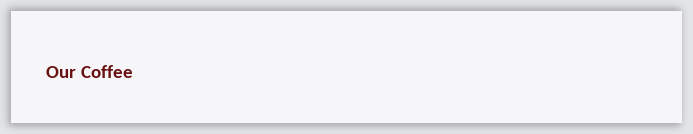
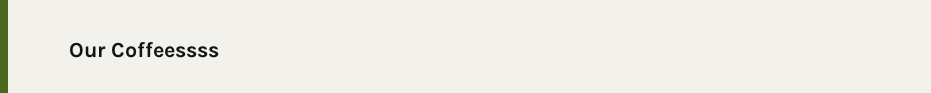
[81,65,134,78] Coffee -> [110,42,219,58] Coffeessss

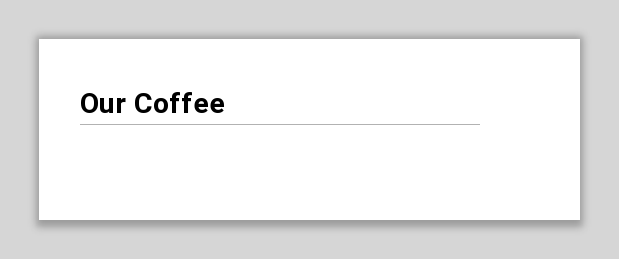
[110,42,219,58] Coffeessss -> [133,92,225,113] Coffee

